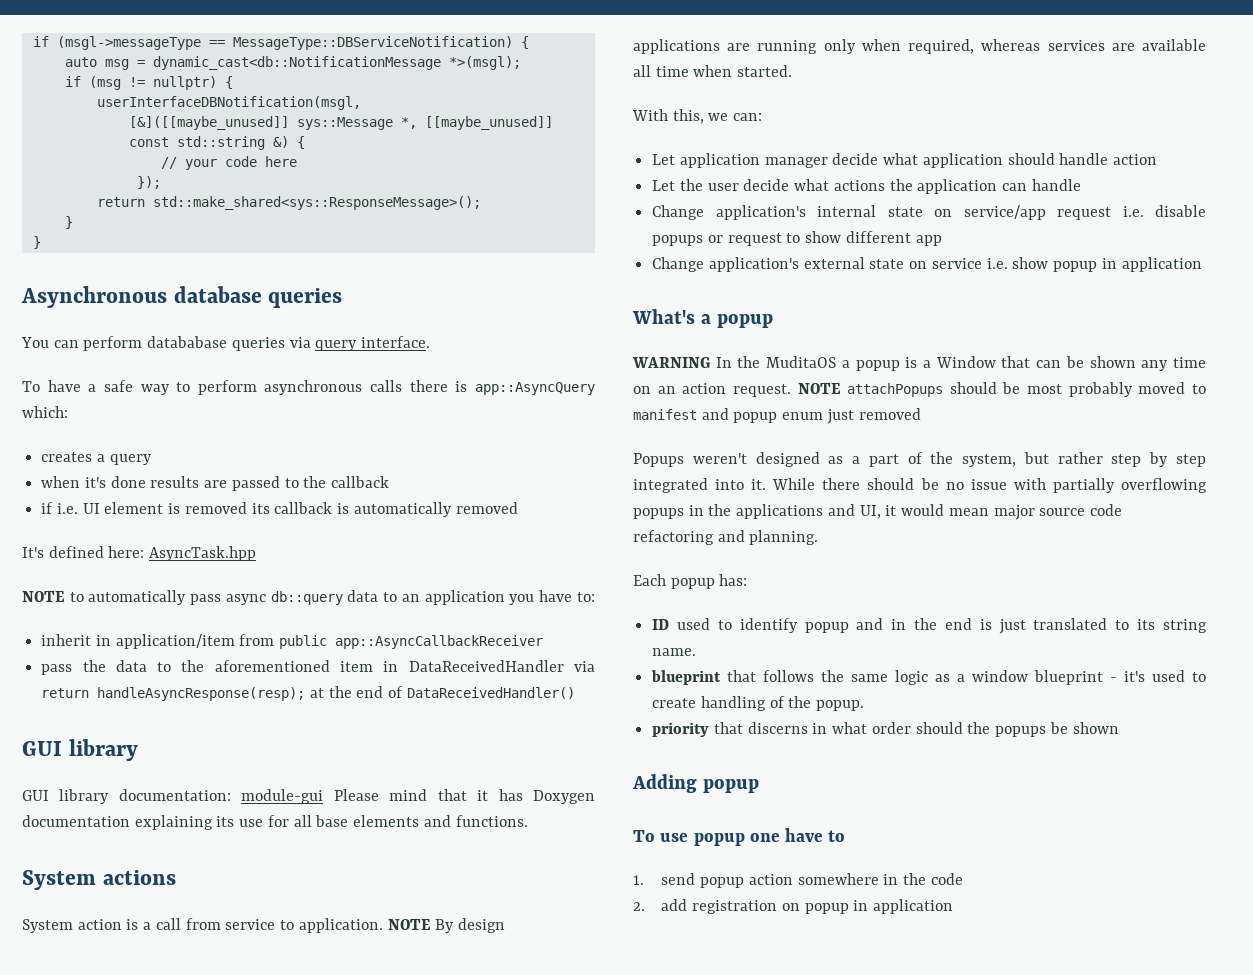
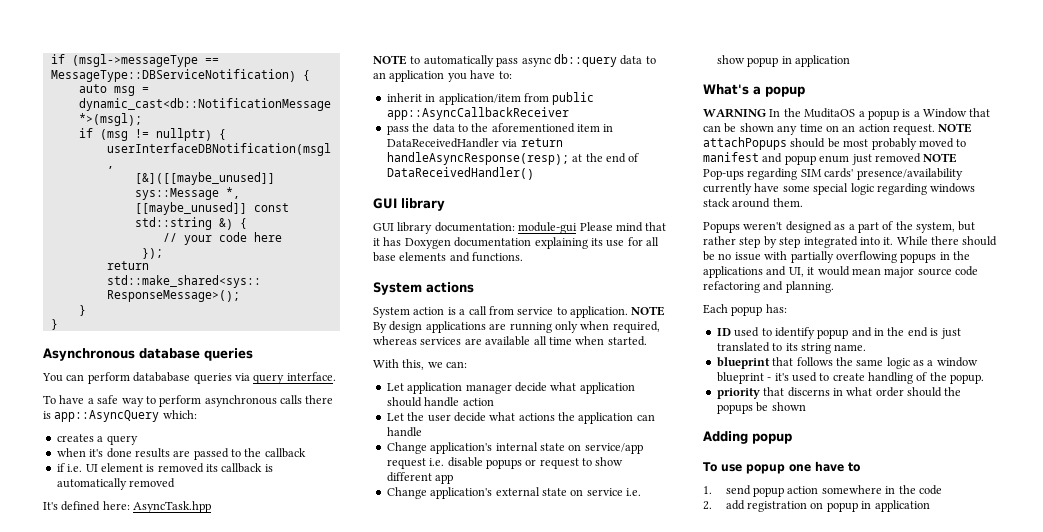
(921, 414) none -> [923,153,958,163] [703,168,963,180] [703,183,976,195] [703,198,803,208] NOTE Pop-ups regarding SIM cards' presence/availability currently have some special logic regarding windows stack around them.

